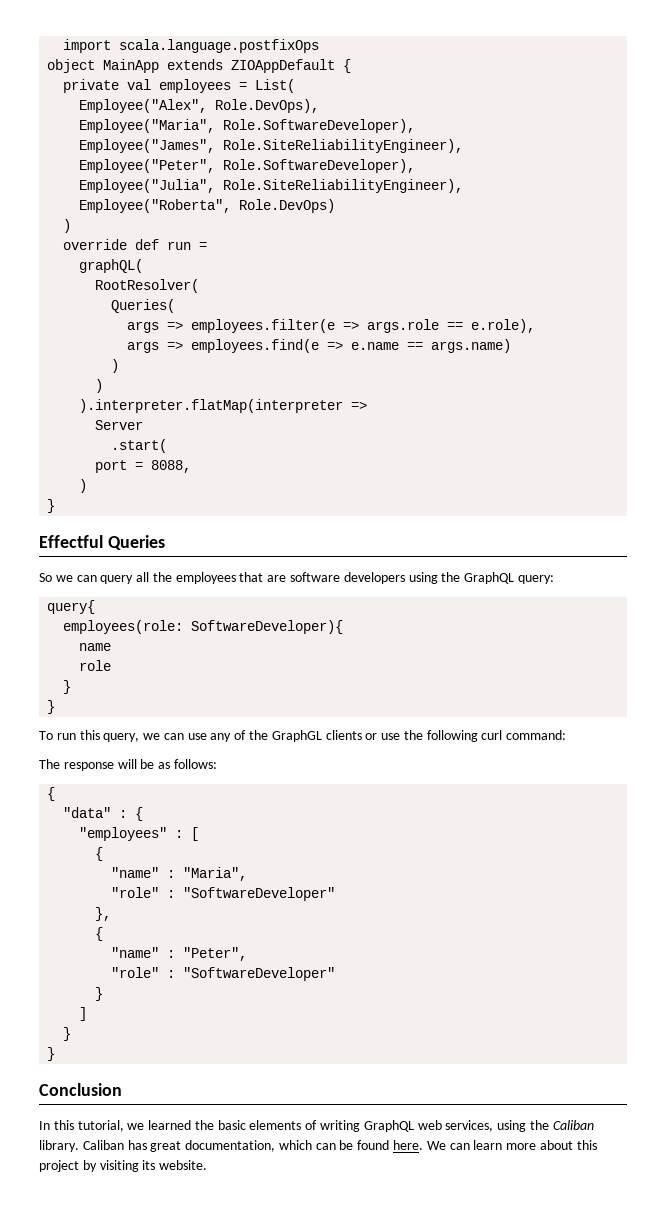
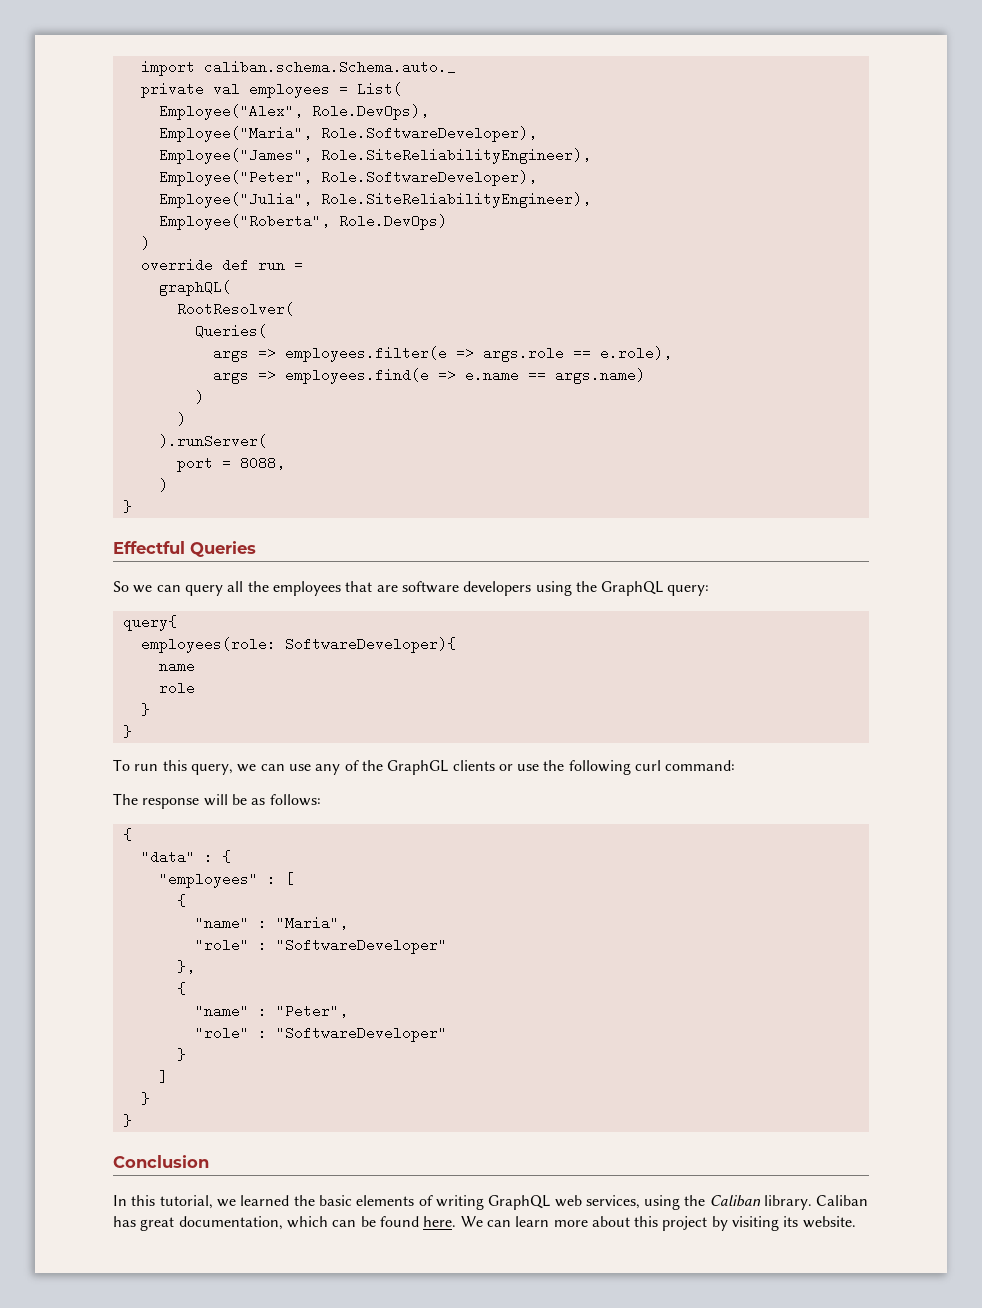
[119,39,320,53] [47,59,352,73] scala.language.postfixOps // object MainApp extends ZIOAppDefault { -> [203,60,456,74] caliban.schema.Schema.auto._
[79,399,368,413] [95,420,144,430] [111,439,168,453] ).interpreter.flatMap(interpreter => // Server // .start( -> [158,434,267,448] ).runServer(

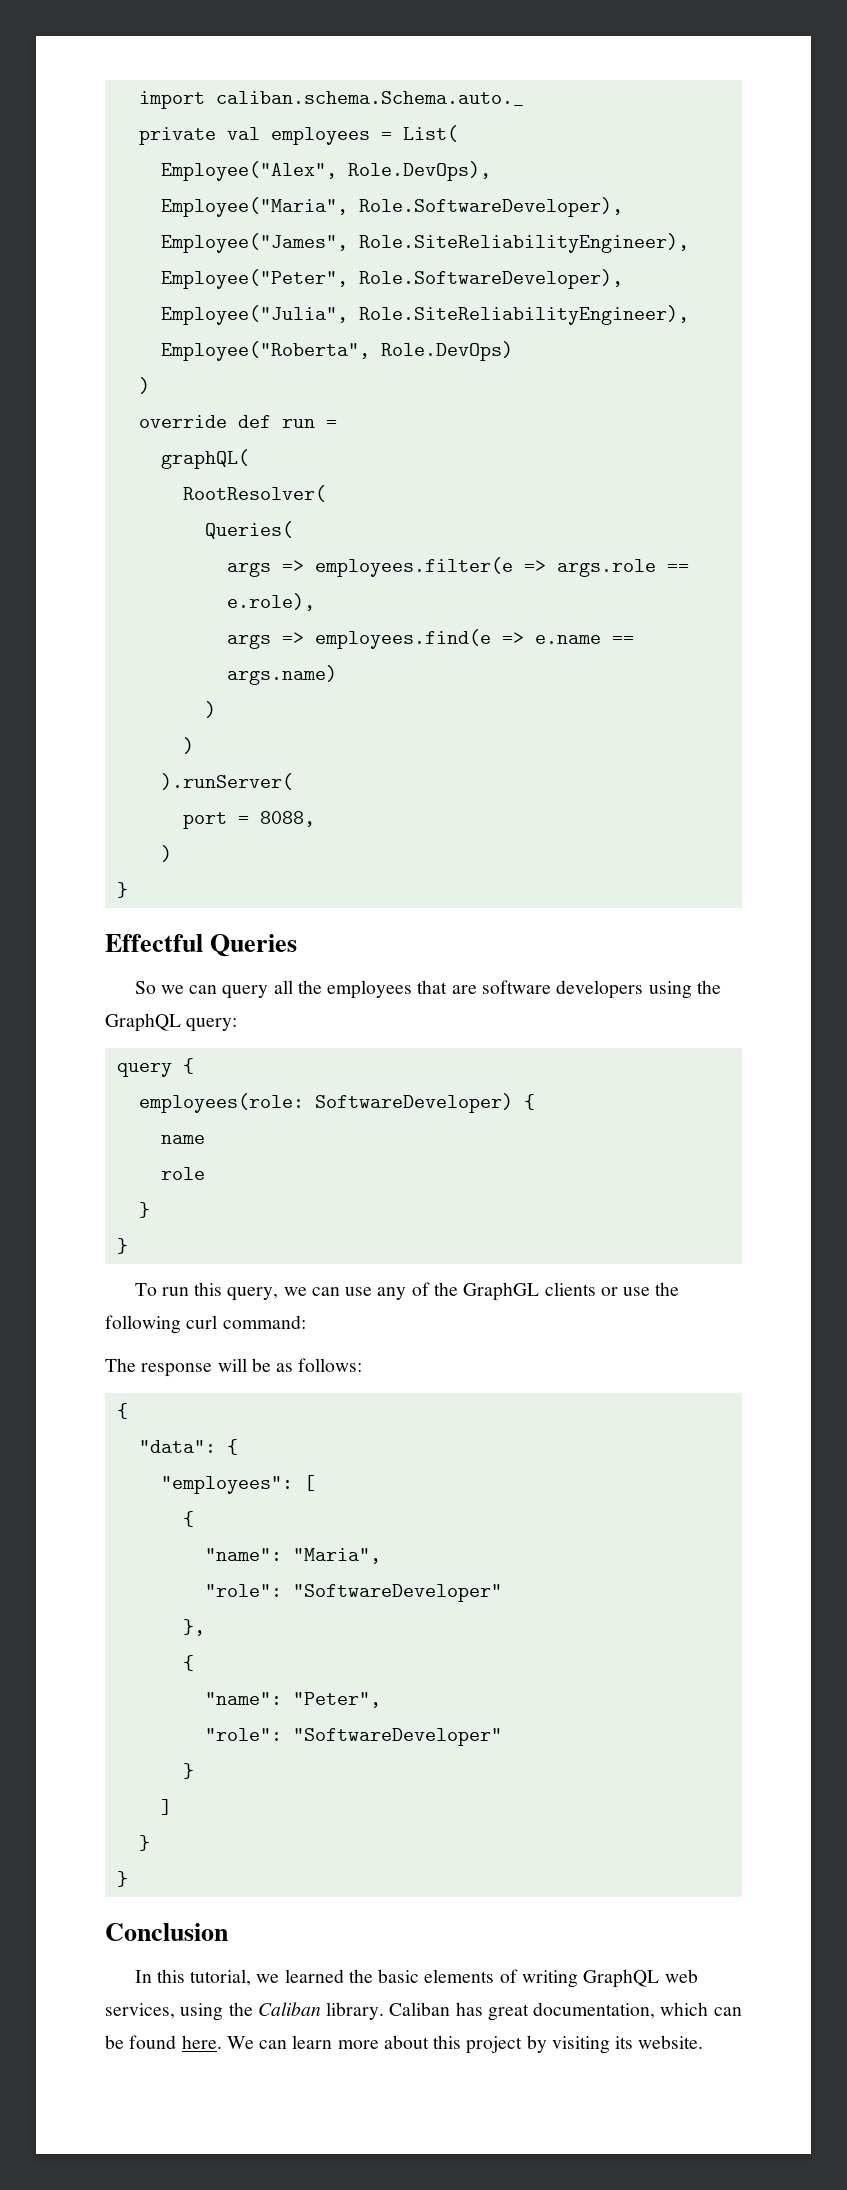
[122,615,177,631] query{ -> [116,1058,194,1077] query {
[284,637,456,653] SoftwareDeveloper){ -> [314,1093,535,1113] SoftwareDeveloper) {
[140,850,231,864] [158,872,276,888] "data" : { // "employees" : -> [138,1439,238,1455] [160,1476,293,1494] "data": { // "employees":
[194,916,267,930] "name" : -> [204,1548,282,1561] "name":
[194,938,267,952] "role" : -> [204,1584,282,1597] "role":
[194,1004,267,1018] "name" : -> [204,1692,282,1705] "name":
[194,1026,267,1040] "role" : -> [204,1728,282,1741] "role":

